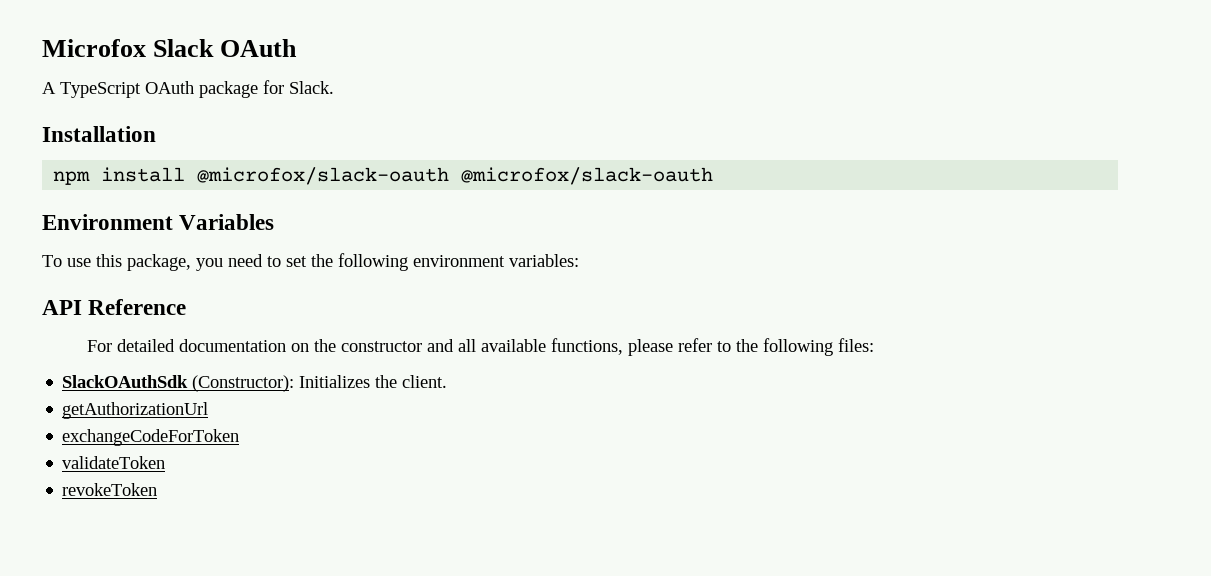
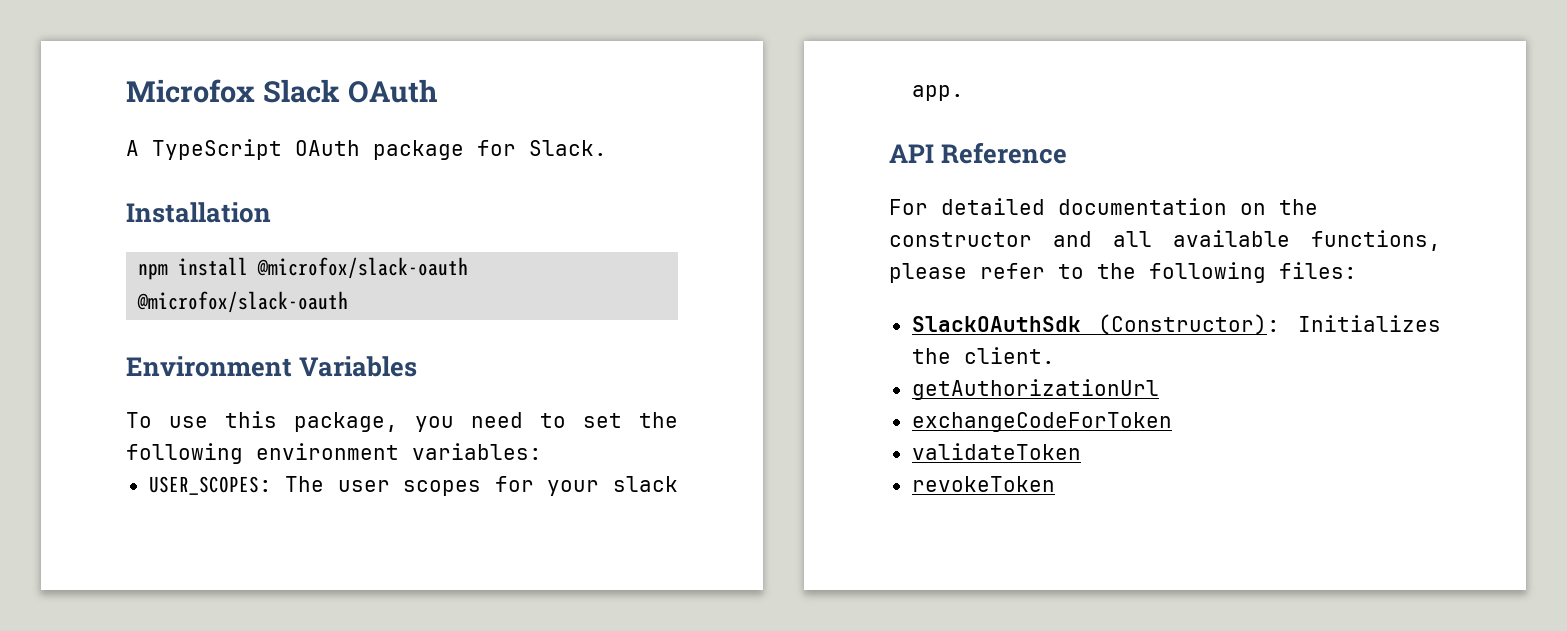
(579, 260) none -> [148,476,678,496] [911,85,964,101] // USER_SCOPES: The user scopes for your slack app.

